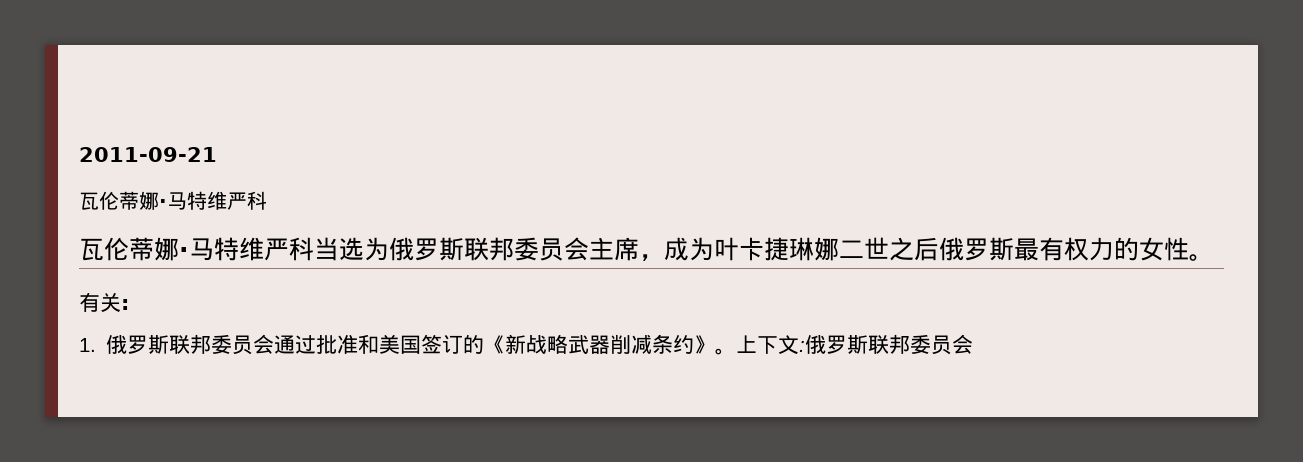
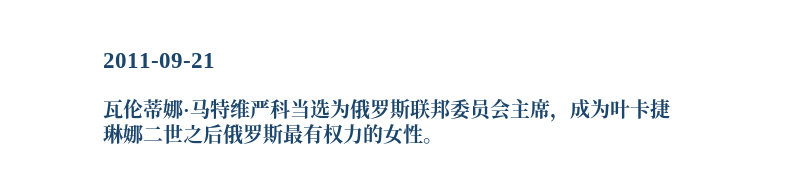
[79,237,314,261] // 瓦伦蒂娜·马特维严科 -> (290, 109) none
[79,292,129,312] [79,334,974,355] // 有关: // 1.俄罗斯联邦委员会通过批准和美国签订的《新战略武器削减条约》。上下文:俄罗斯联邦委员会 -> (443, 141) none

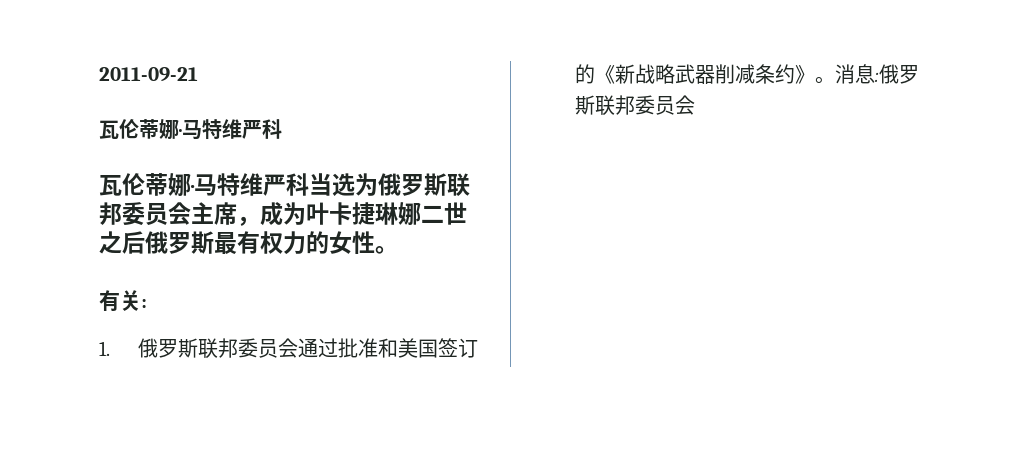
(290, 109) none -> [99,173,309,197] // 瓦伦蒂娜·马特维严科
(443, 141) none -> [99,290,147,311] [99,338,479,359] [575,64,920,84] [575,95,696,116] // 有关: // 1.俄罗斯联邦委员会通过批准和美国签订的《新战略武器削减条约》。消息:俄罗斯联邦委员会

